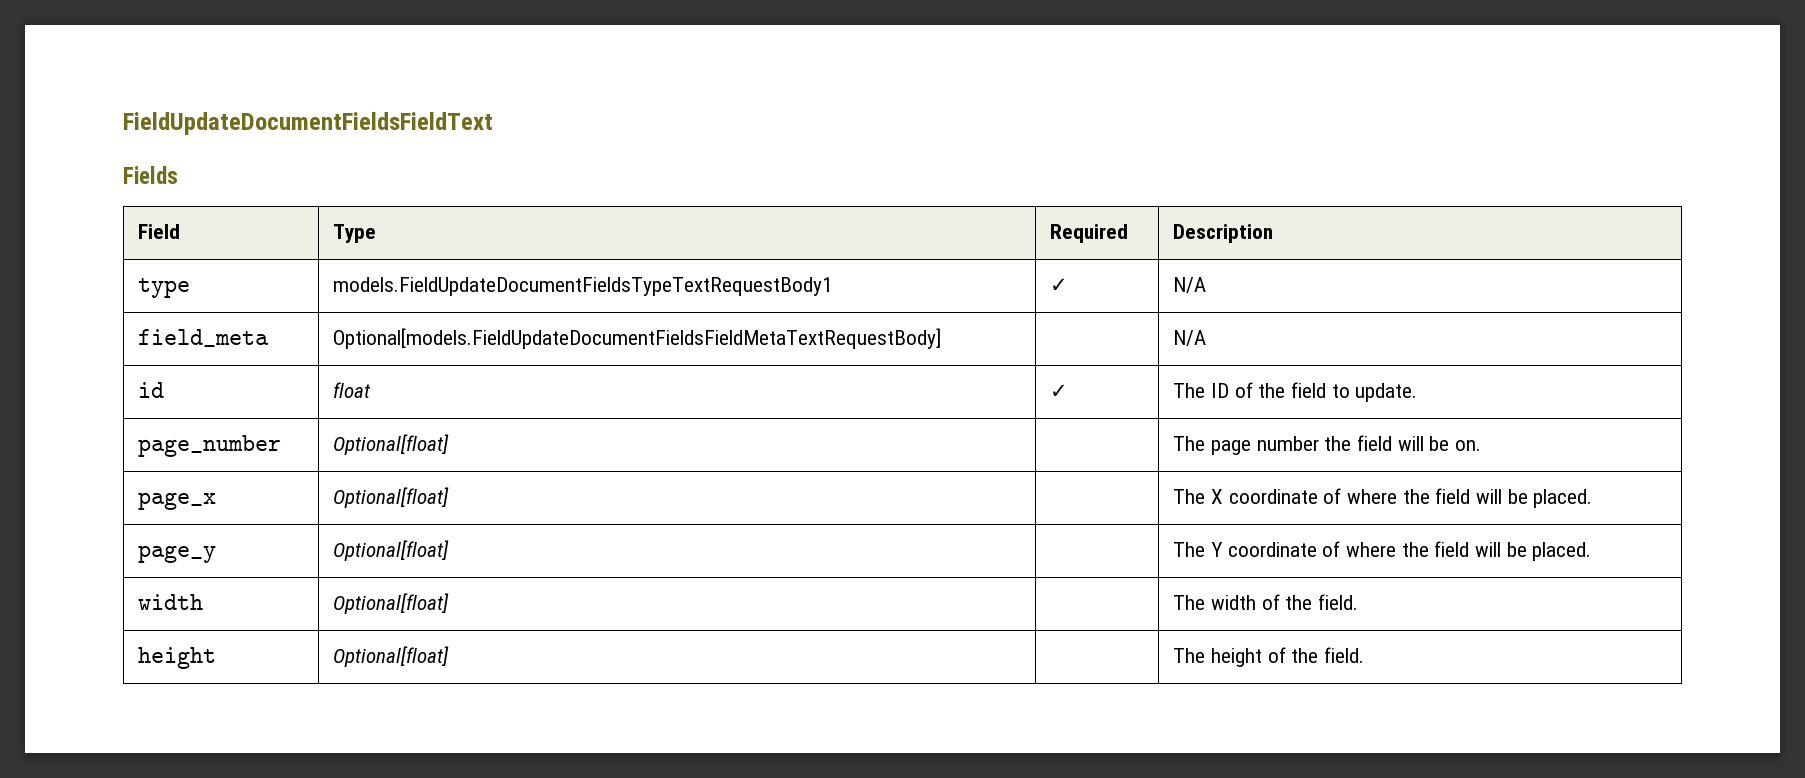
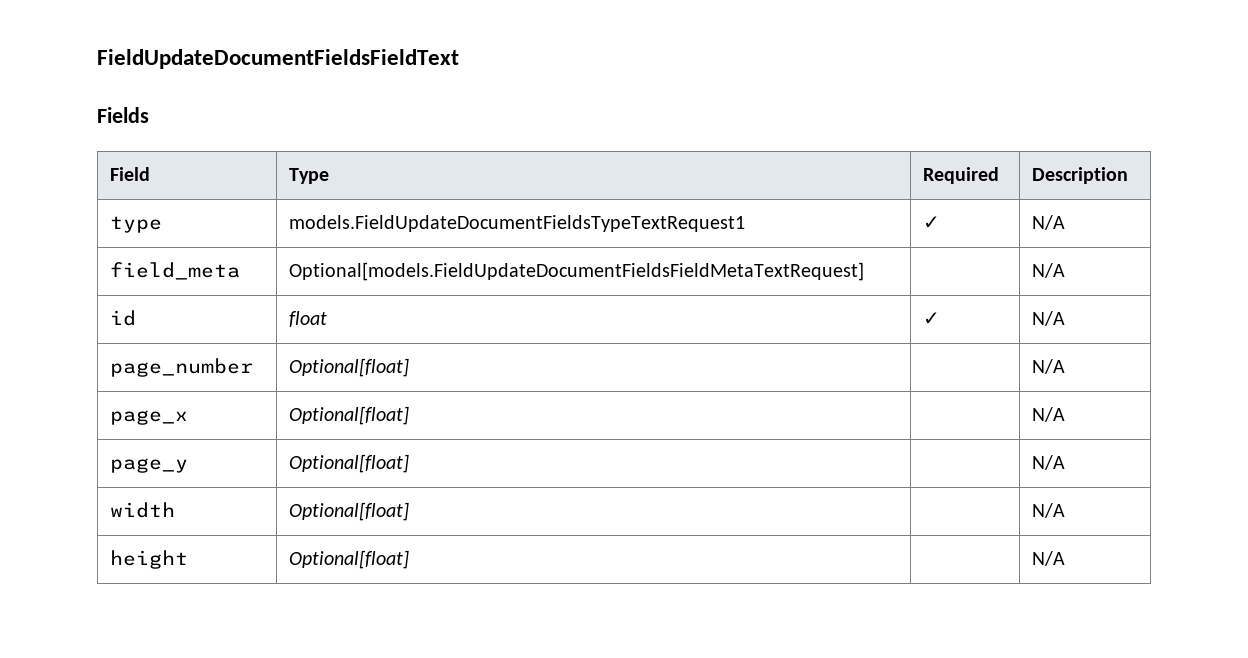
[333,277,833,296] models.FieldUpdateDocumentFieldsTypeTextRequestBody1 -> [289,215,746,232] models.FieldUpdateDocumentFieldsTypeTextRequest1
[333,328,942,349] Optional[models.FieldUpdateDocumentFieldsFieldMetaTextRequestBody] -> [289,262,865,281] Optional[models.FieldUpdateDocumentFieldsFieldMetaTextRequest]
[1173,382,1418,402] [138,435,282,457] [333,434,450,455] [1173,435,1482,455] [138,492,217,510] [333,487,450,508] [1173,488,1593,508] [138,545,217,563] [333,540,450,561] [1173,541,1592,561] [138,594,204,610] [333,593,450,614] [1173,594,1359,610] [138,647,217,669] [333,646,450,667] [1173,647,1365,667] The ID of the field to update. // page_number | Optional[float] | | The page number the field will be on. // page_x | Optional[float] | | The X coordinate of where the field will be placed. // page_y | Optional[float] | | The Y coordinate of where the field will be placed. // width | Optional[float] | | The width of the field. // height | Optional[float] | | The height of the field. -> [1032,311,1066,326] [110,358,254,377] [289,358,410,377] [1032,359,1066,374] [110,410,189,425] [289,406,410,425] [1032,407,1066,422] [110,458,189,473] [289,454,410,473] [1032,455,1066,470] [110,502,176,518] [289,502,410,521] [1032,503,1066,518] [110,550,189,569] [289,550,410,569] [1032,551,1066,566] N/A // page_number | Optional[float] | | N/A // page_x | Optional[float] | | N/A // page_y | Optional[float] | | N/A // width | Optional[float] | | N/A // height | Optional[float] | | N/A

